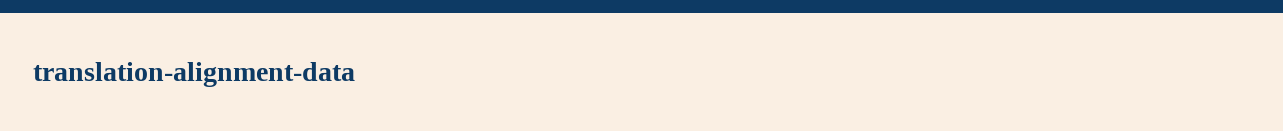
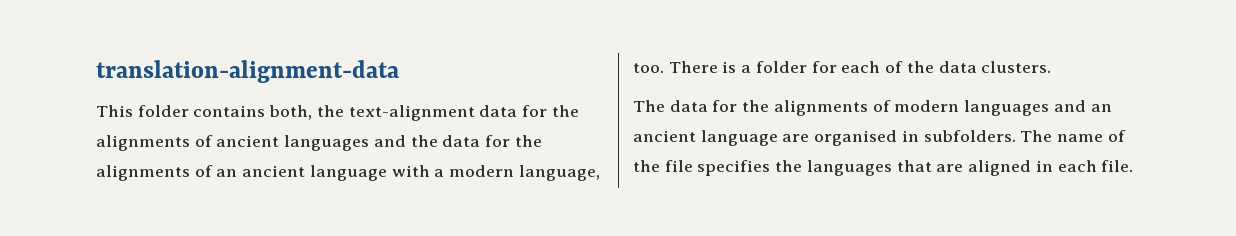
(355, 74) none -> [96,105,579,121] [96,135,542,151] [96,165,600,181] [633,61,1052,73] [633,100,1112,116] [633,130,1126,146] [633,160,1134,176] // This folder contains both, the text-alignment data for the alignments of ancient languages and the data for the alignments of an ancient language with a modern language, too. There is a folder for each of the data clusters. // The data for the alignments of modern languages and an ancient language are organised in subfolders. The name of the file specifies the languages that are aligned in each file.

